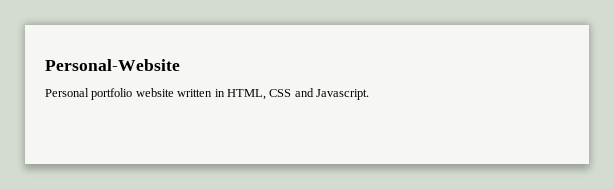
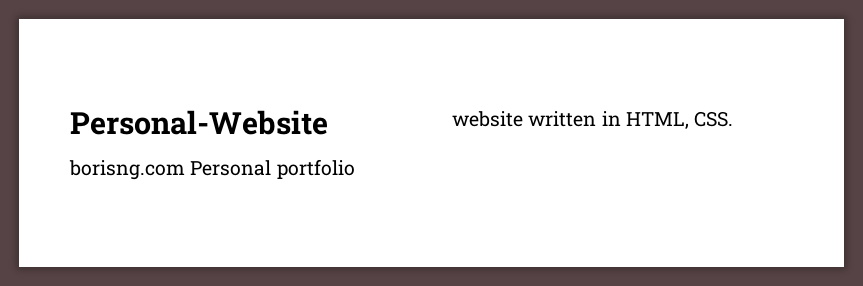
(180, 65) none -> [69,160,185,180] borisng.com
[269,88,369,100] CSS and Javascript. -> [694,111,734,127] CSS.

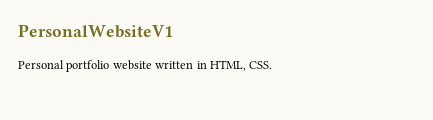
[70,110,328,135] [69,160,185,180] Personal-Website // borisng.com -> [18,24,173,38] PersonalWebsiteV1 //

